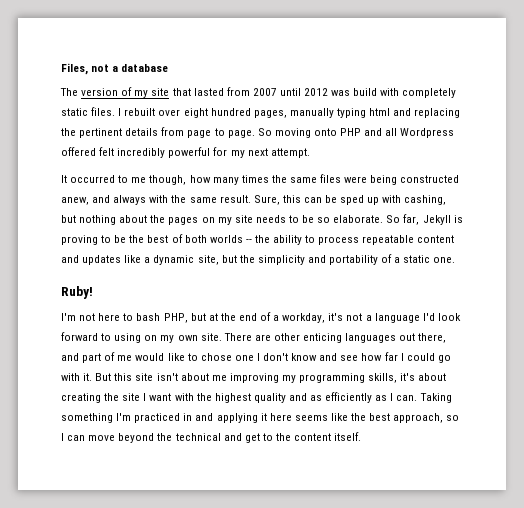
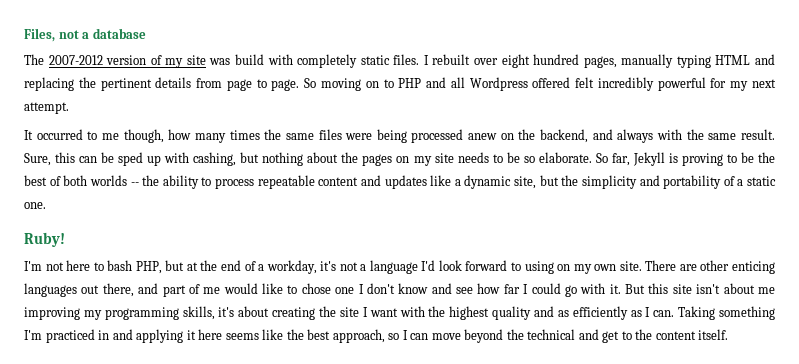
(78, 92) none -> [48,55,103,65] 2007-2012
[172,87,329,96] that lasted from 2007 until 2012 -> (206, 60) none
[369,108,391,116] html -> [715,55,751,65] HTML
[313,128,337,136] onto -> [365,79,394,88] on to
[400,175,460,183] [61,197,89,205] constructed anew, -> [411,129,589,143] processed anew on the backend,

